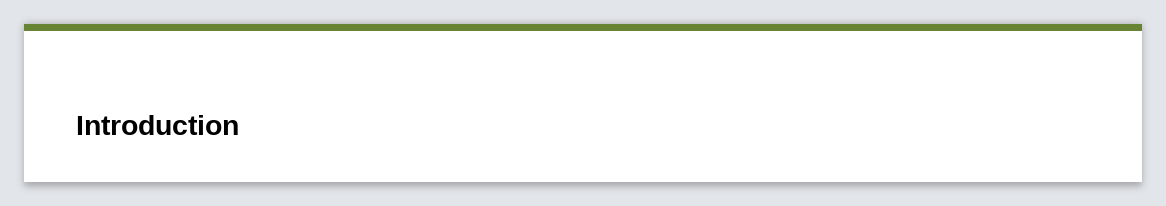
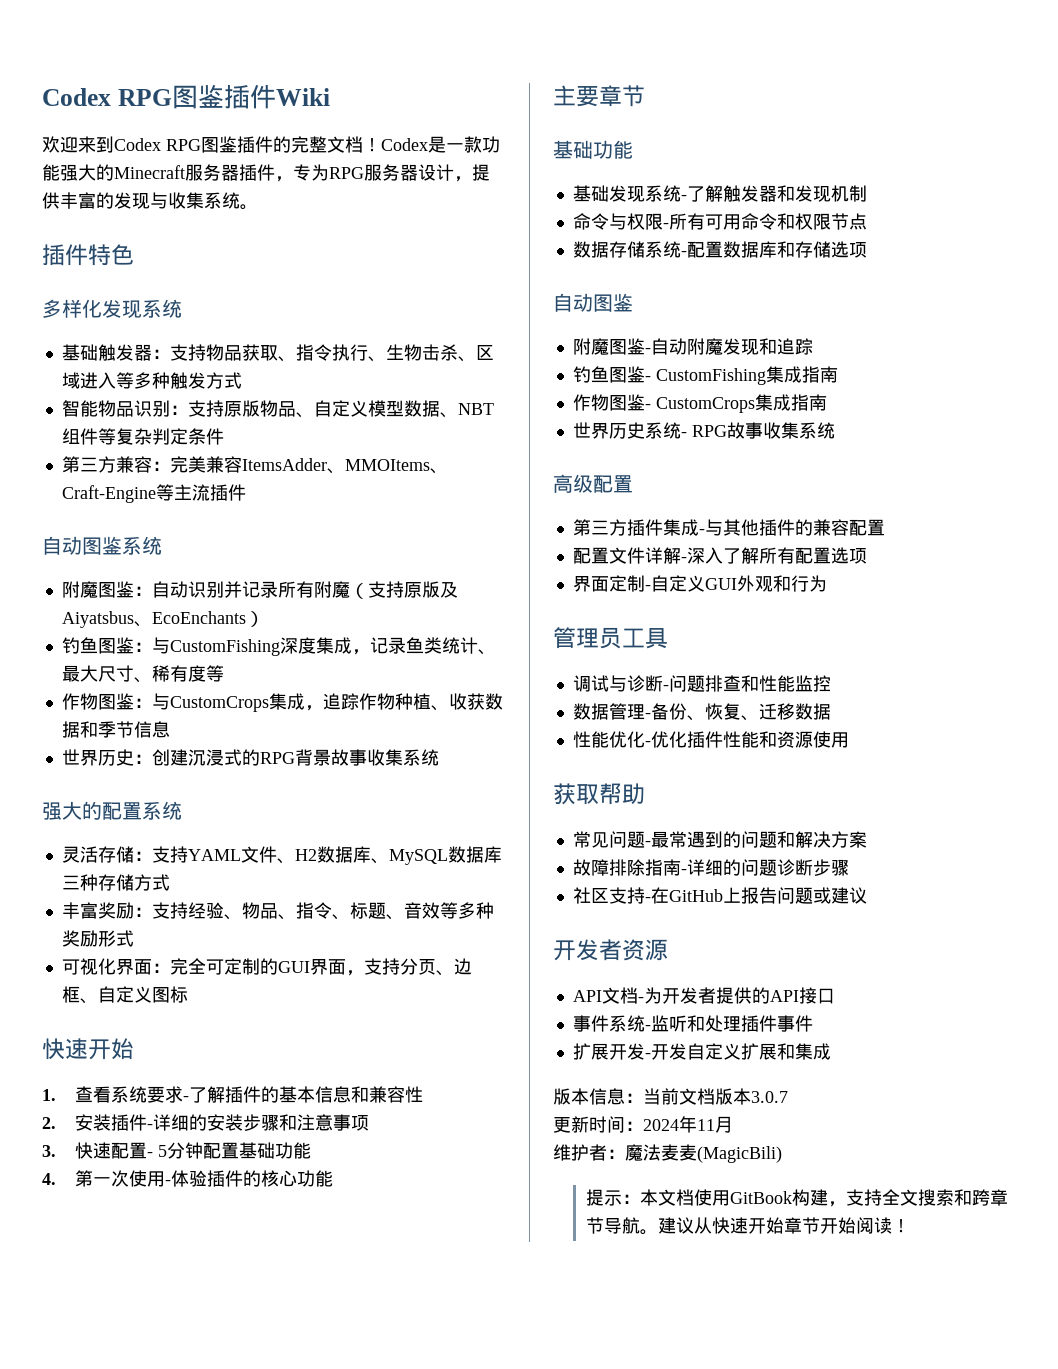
[76,115,239,135] Introduction -> [42,84,330,109] [42,136,500,153] [42,164,490,182] [42,192,258,210] [42,244,134,266] [42,299,182,319] [61,344,494,362] [61,372,242,389] [61,400,494,418] [61,428,224,445] [61,456,448,474] [61,484,246,503] [42,536,162,555] [61,581,458,599] [61,611,264,628] [61,637,496,656] [61,665,224,683] [61,693,503,712] [61,721,170,738] [61,749,439,766] [42,801,182,820] [61,846,502,865] [61,874,170,891] [61,902,494,920] [61,930,134,947] [61,958,472,976] [61,986,188,1004] [42,1038,134,1060] [42,1086,423,1103] [42,1114,369,1131] [42,1142,311,1159] [42,1170,333,1187] [553,85,645,107] [553,140,633,159] [572,185,867,202] [572,213,867,230] [572,241,867,258] [553,293,633,312] [572,338,813,355] [572,366,838,385] [572,394,827,413] [572,422,835,439] [553,474,633,493] [572,519,885,536] [572,547,867,564] [572,575,827,592] [553,627,668,649] [572,675,831,692] [572,703,831,721] [572,731,849,748] [553,783,645,805] [572,831,867,848] [572,859,849,876] [572,887,867,904] [553,939,668,961] [572,987,835,1004] [572,1015,813,1032] [572,1043,831,1060] [553,1088,788,1105] [553,1116,733,1133] [553,1144,782,1163] [585,1189,1008,1207] [585,1217,910,1235] Codex RPG图鉴插件Wiki // 欢迎来到Codex RPG图鉴插件的完整文档！Codex是一款功能强大的Minecraft服务器插件，专为RPG服务器设计，提供丰富的发现与收集系统。 // 插件特色 // 多样化发现系统 // 基础触发器：支持物品获取、指令执行、生物击杀、区域进入等多种触发方式 // 智能物品识别：支持原版物品、自定义模型数据、NBT组件等复杂判定条件 // 第三方兼容：完美兼容ItemsAdder、MMOItems、Craft-Engine等主流插件 // 自动图鉴系统 // 附魔图鉴：自动识别并记录所有附魔（支持原版及Aiyatsbus、EcoEnchants） // 钓鱼图鉴：与CustomFishing深度集成，记录鱼类统计、最大尺寸、稀有度等 // 作物图鉴：与CustomCrops集成，追踪作物种植、收获数据和季节信息 // 世界历史：创建沉浸式的RPG背景故事收集系统 // 强大的配置系统 // 灵活存储：支持YAML文件、H2数据库、MySQL数据库三种存储方式 // 丰富奖励：支持经验、物品、指令、标题、音效等多种奖励形式 // 可视化界面：完全可定制的GUI界面，支持分页、边框、自定义图标 // 快速开始 // 1.查看系统要求-了解插件的基本信息和兼容性 // 2.安装插件-详细的安装步骤和注意事项 // 3.快速配置- 5分钟配置基础功能 // 4.第一次使用-体验插件的核心功能 // 主要章节 // 基础功能 // 基础发现系统-了解触发器和发现机制 // 命令与权限-所有可用命令和权限节点 // 数据存储系统-配置数据库和存储选项 // 自动图鉴 // 附魔图鉴-自动附魔发现和追踪 // 钓鱼图鉴- CustomFishing集成指南 // 作物图鉴- CustomCrops集成指南 // 世界历史系统- RPG故事收集系统 // 高级配置 // 第三方插件集成-与其他插件的兼容配置 // 配置文件详解-深入了解所有配置选项 // 界面定制-自定义GUI外观和行为 // 管理员工具 // 调试与诊断-问题排查和性能监控 // 数据管理-备份、恢复、迁移数据 // 性能优化-优化插件性能和资源使用 // 获取帮助 // 常见问题-最常遇到的问题和解决方案 // 故障排除指南-详细的问题诊断步骤 // 社区支持-在GitHub上报告问题或建议 // 开发者资源 // API文档-为开发者提供的API接口 // 事件系统-监听和处理插件事件 // 扩展开发-开发自定义扩展和集成 // 版本信息：当前文档版本3.0.7 // 更新时间：2024年11月 // 维护者：魔法麦麦(MagicBili) // 提示：本文档使用GitBook构建，支持全文搜索和跨章节导航。建议从快速开始章节开始阅读！

